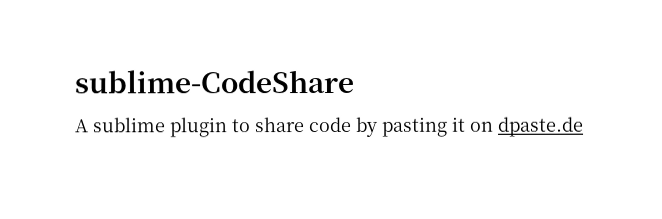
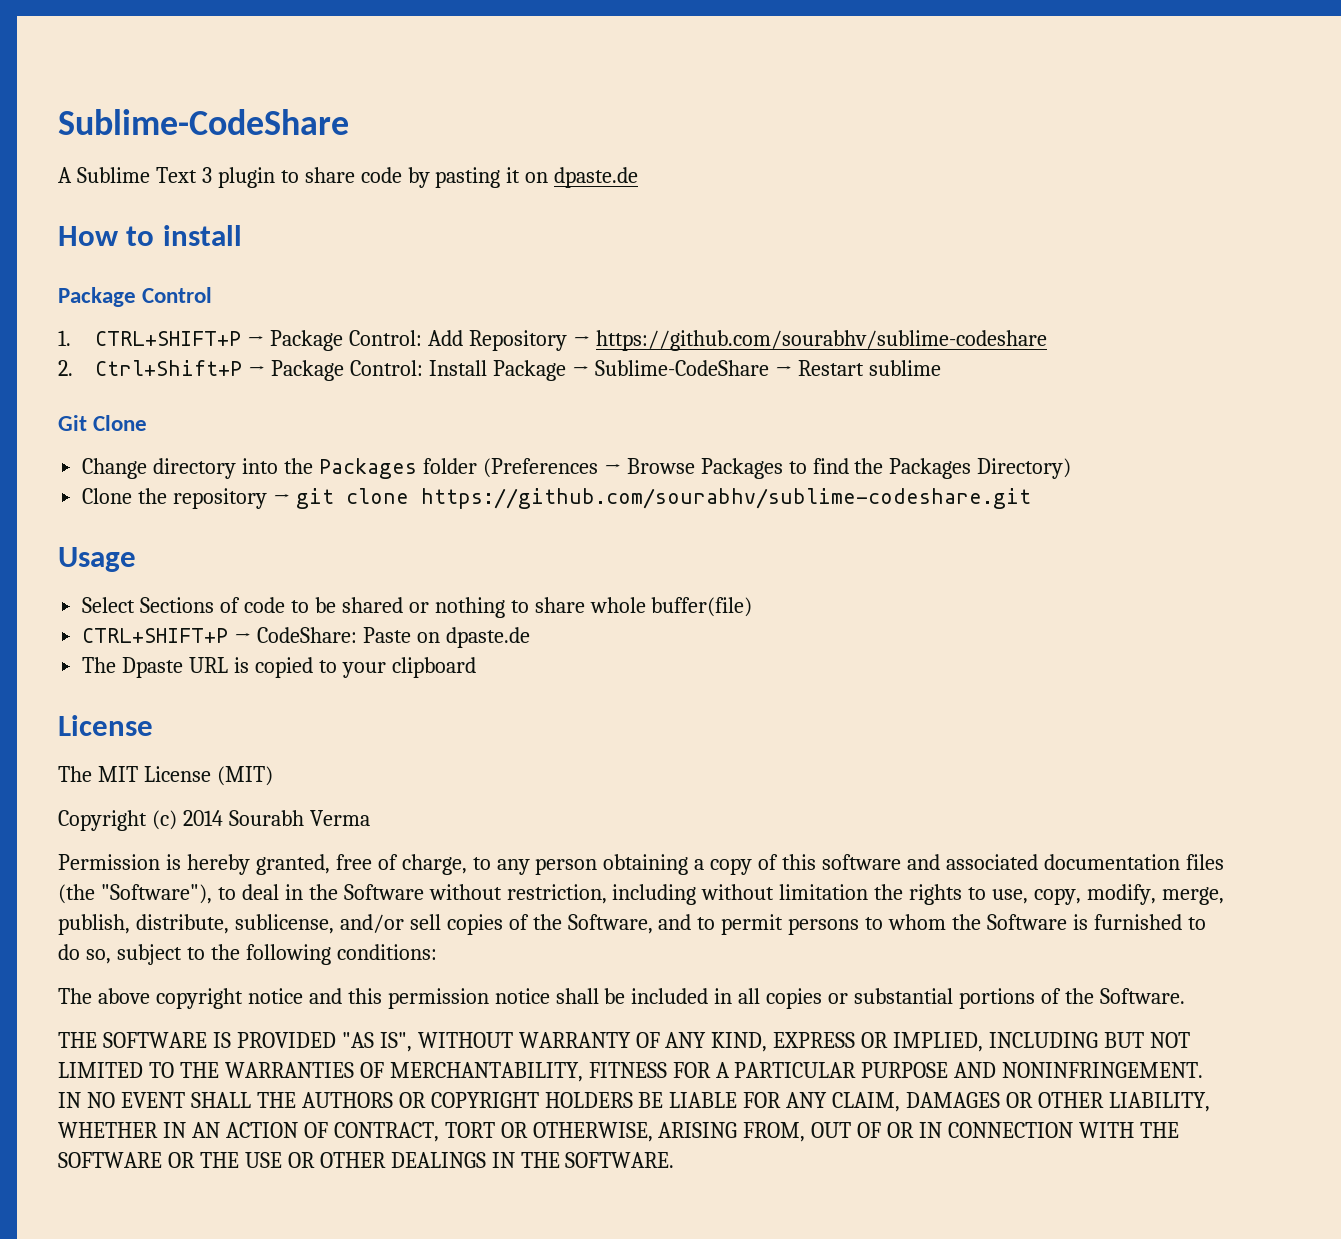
[74,69,354,94] [75,117,166,133] sublime-CodeShare // A sublime -> [58,109,349,135] [58,167,212,183] Sublime-CodeShare // A Sublime Text 3
(584, 126) none -> [58,225,242,246] [58,287,213,307] [58,330,1047,351] [58,360,941,381] [58,415,148,431] [82,458,1072,479] [82,488,1031,509] [58,547,136,572] [82,597,753,618] [82,627,530,648] [82,657,476,678] [58,715,153,736] [58,766,273,786] [58,810,370,831] [58,854,1224,875] [58,884,1224,905] [58,914,1206,935] [58,944,437,965] [58,988,1185,1009] [58,1032,1191,1052] [58,1062,1204,1082] [58,1092,1210,1112] [58,1122,1179,1142] [58,1152,675,1168] // How to install // Package Control // 1. CTRL+SHIFT+P → Package Control: Add Repository → https://github.com/sourabhv/sublime-codeshare // 2. Ctrl+Shift+P → Package Control: Install Package → Sublime-CodeShare → Restart sublime // Git Clone // Change directory into the Packages folder (Preferences → Browse Packages to find the Packages Directory) // Clone the repository → git clone https://github.com/sourabhv/sublime-codeshare.git // Usage // Select Sections of code to be shared or nothing to share whole buffer(file) // CTRL+SHIFT+P → CodeShare: Paste on dpaste.de // The Dpaste URL is copied to your clipboard // License // The MIT License (MIT) // Copyright (c) 2014 Sourabh Verma // Permission is hereby granted, free of charge, to any person obtaining a copy of this software and associated documentation files (the "Software"), to deal in the Software without restriction, including without limitation the rights to use, copy, modify, merge, publish, distribute, sublicense, and/or sell copies of the Software, and to permit persons to whom the Software is furnished to do so, subject to the following conditions: // The above copyright notice and this permission notice shall be included in all copies or substantial portions of the Software. // THE SOFTWARE IS PROVIDED "AS IS", WITHOUT WARRANTY OF ANY KIND, EXPRESS OR IMPLIED, INCLUDING BUT NOT LIMITED TO THE WARRANTIES OF MERCHANTABILITY, FITNESS FOR A PARTICULAR PURPOSE AND NONINFRINGEMENT. IN NO EVENT SHALL THE AUTHORS OR COPYRIGHT HOLDERS BE LIABLE FOR ANY CLAIM, DAMAGES OR OTHER LIABILITY, WHETHER IN AN ACTION OF CONTRACT, TORT OR OTHERWISE, ARISING FROM, OUT OF OR IN CONNECTION WITH THE SOFTWARE OR THE USE OR OTHER DEALINGS IN THE SOFTWARE.

